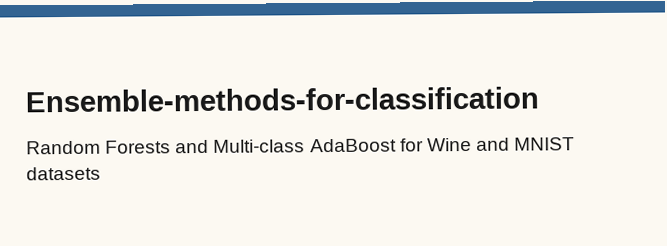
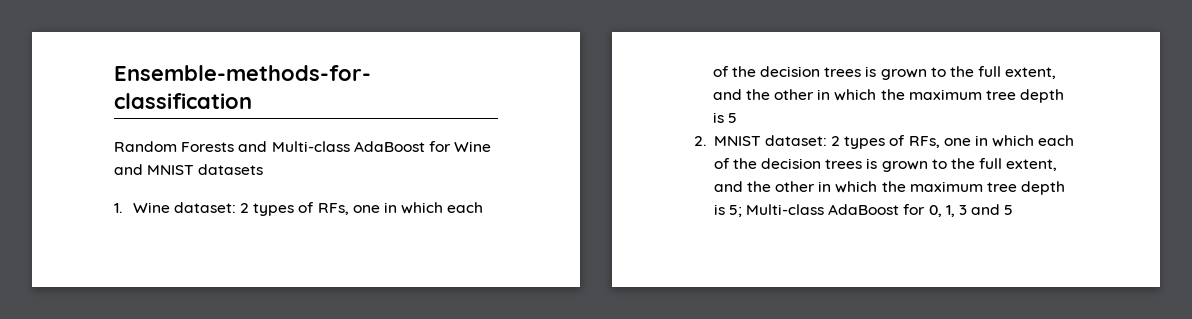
(101, 173) none -> [114,202,484,216] [712,66,1057,80] [712,89,1065,103] [712,112,737,123] [694,135,1075,149] [713,158,1058,172] [713,181,1066,195] [713,204,1014,217] // 1. Wine dataset: 2 types of RFs, one in which each of the decision trees is grown to the full extent, and the other in which the maximum tree depth is 5 // 2. MNIST dataset: 2 types of RFs, one in which each of the decision trees is grown to the full extent, and the other in which the maximum tree depth is 5; Multi-class AdaBoost for 0, 1, 3 and 5

